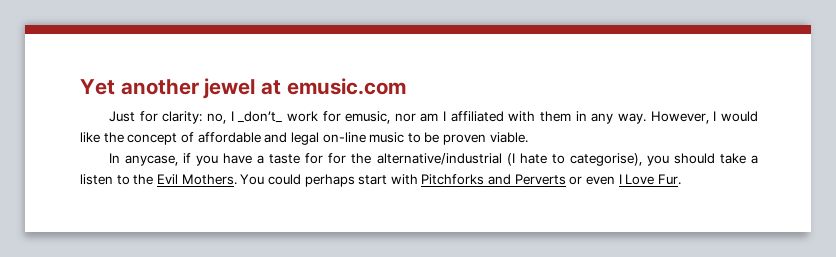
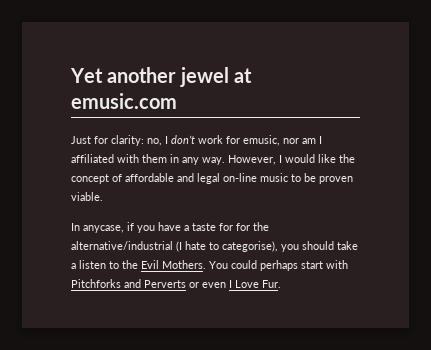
[237,111,283,123] _don’t_ -> [171,135,195,144] don’t

